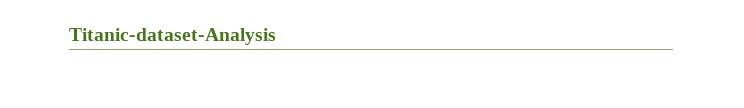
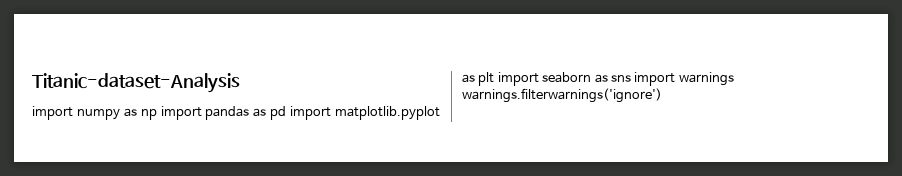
(276, 36) none -> [32,106,440,120] [462,72,734,86] [462,88,662,103] // import numpy as np import pandas as pd import matplotlib.pyplot as plt import seaborn as sns import warnings warnings.filterwarnings('ignore')

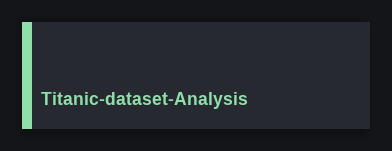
[32,106,440,120] [462,72,734,86] [462,88,662,103] // import numpy as np import pandas as pd import matplotlib.pyplot as plt import seaborn as sns import warnings warnings.filterwarnings('ignore') -> (248, 100) none

